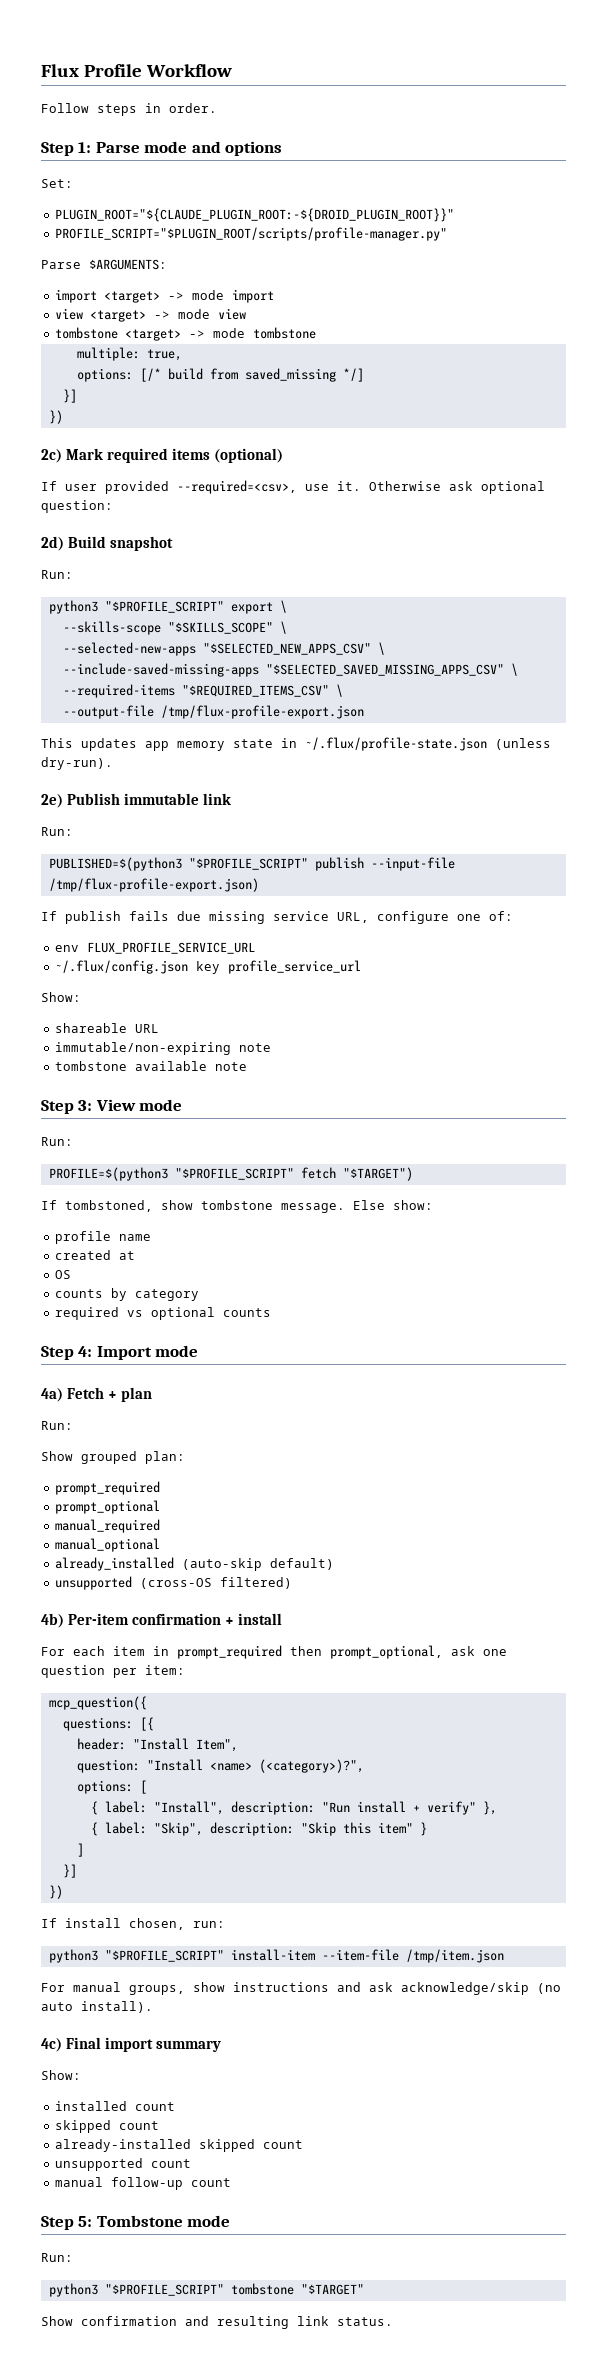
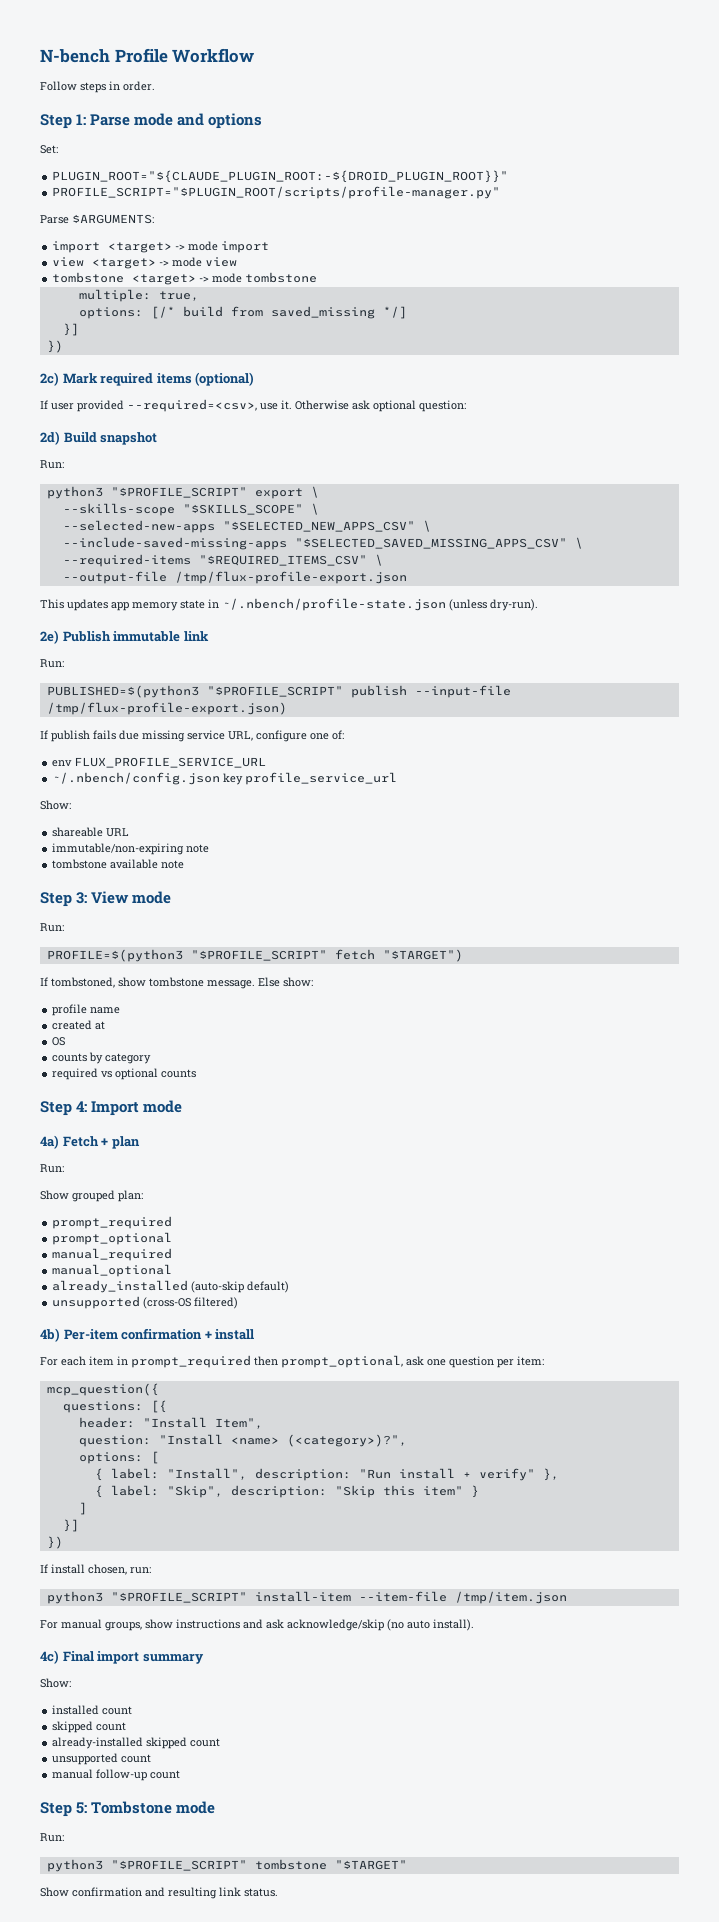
[41,64,79,77] Flux -> [40,49,110,63] N-bench
[305,737,487,751] ~/.flux/profile-state.json -> [222,598,446,611] ~/.nbench/profile-state.json
[54,960,188,974] ~/.flux/config.json -> [52,772,221,785] ~/.nbench/config.json

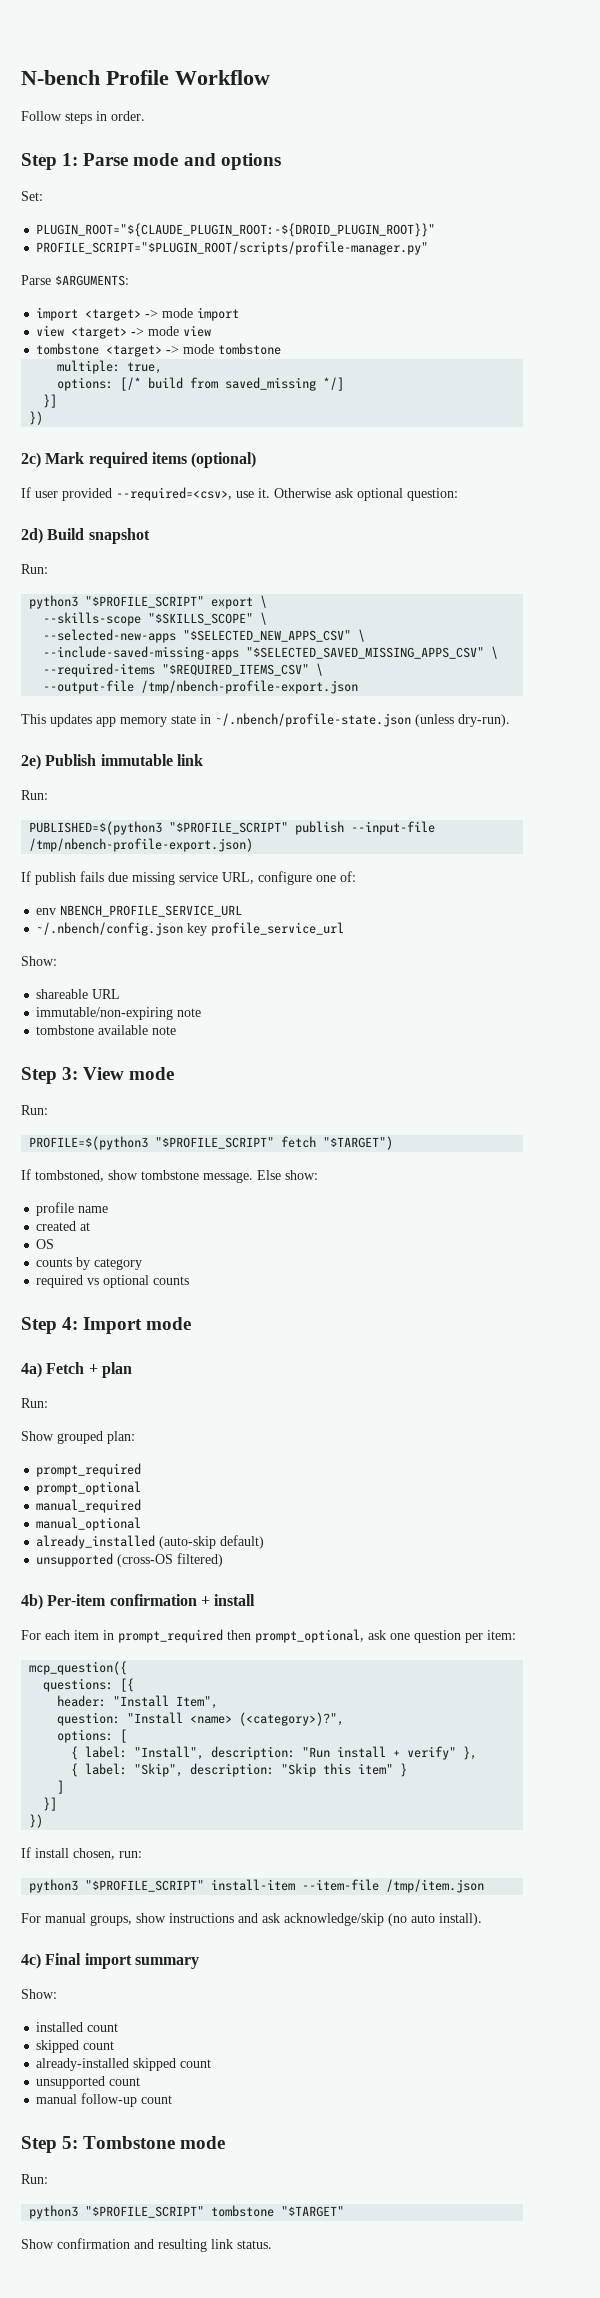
[174,571,407,584] /tmp/flux-profile-export.json -> [141,680,359,694] /tmp/nbench-profile-export.json
[46,702,287,715] /tmp/flux-profile-export.json) -> [29,838,254,852] /tmp/nbench-profile-export.json)
[74,757,267,768] FLUX_PROFILE_SERVICE_URL -> [60,905,243,917] NBENCH_PROFILE_SERVICE_URL

